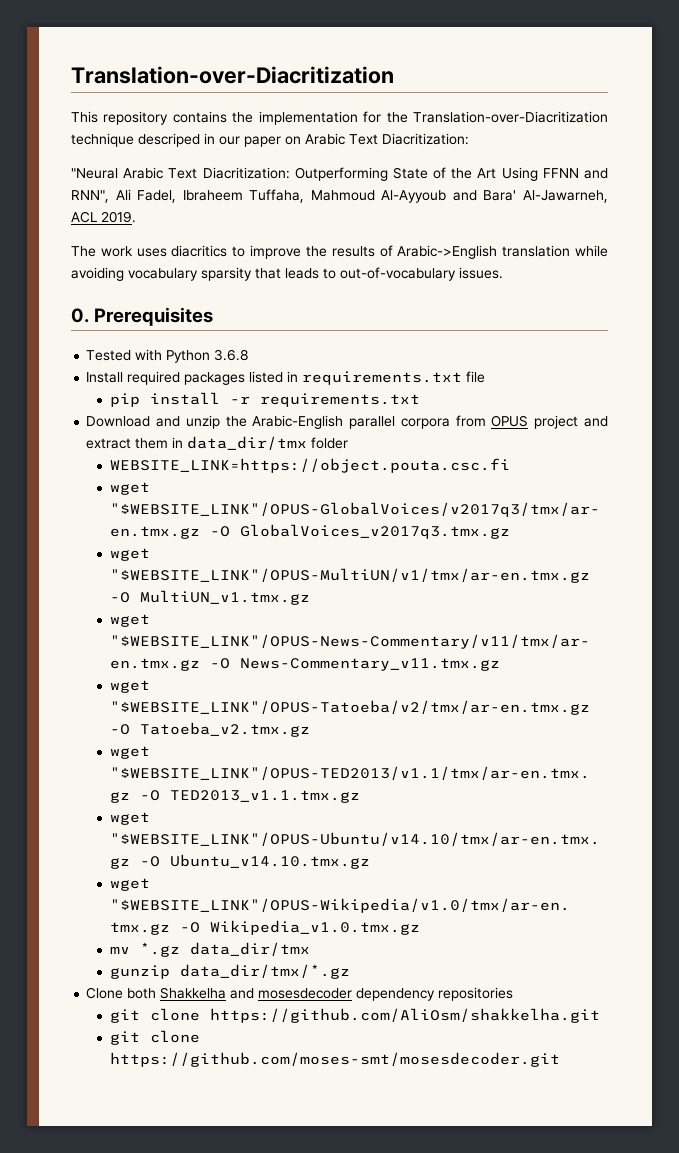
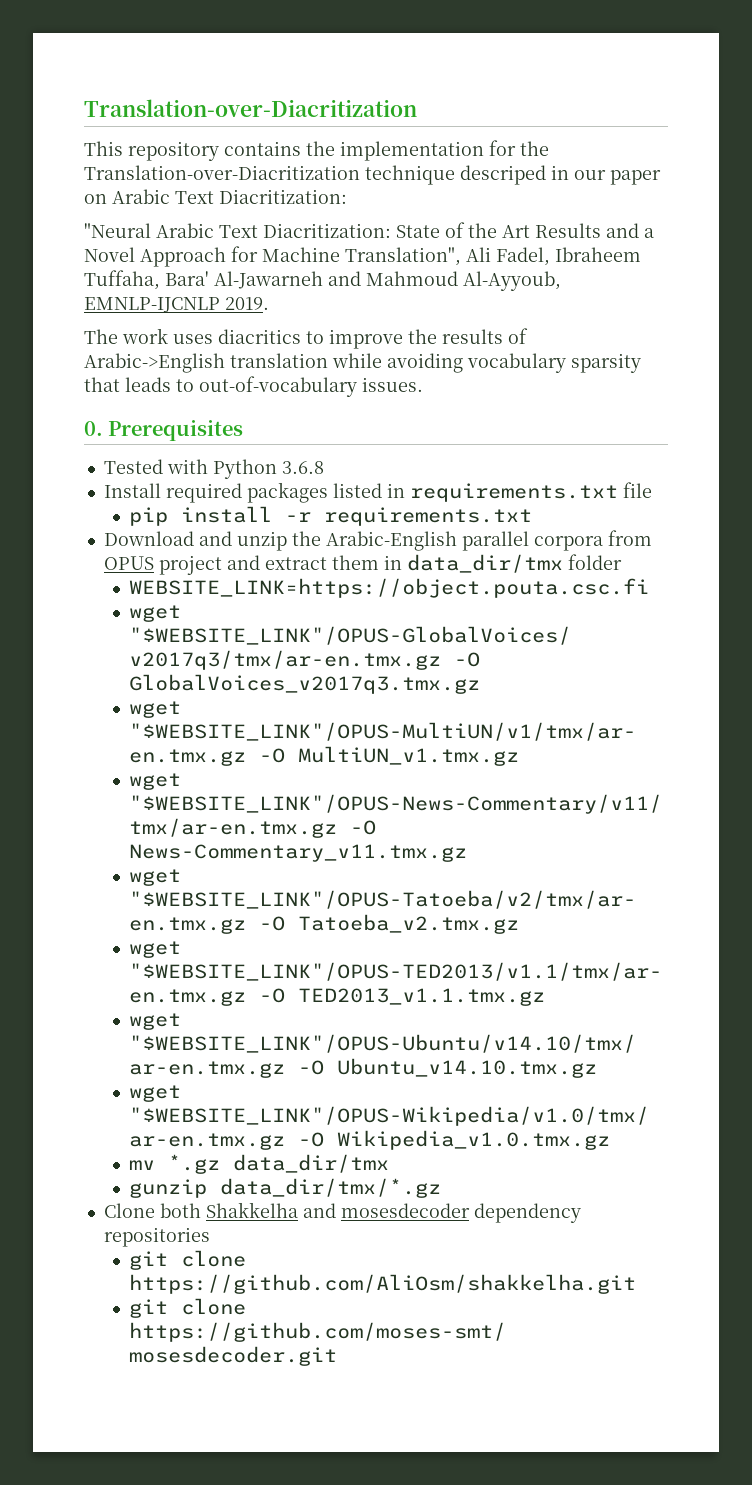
[294,167,388,181] Outperforming -> (391, 230) none
[501,167,608,181] [71,189,608,203] [71,211,97,223] Using FFNN and RNN", Ali Fadel, Ibraheem Tuffaha, Mahmoud Al-Ayyoub and Bara' Al-Jawarneh, ACL -> [535,223,654,238] [84,246,641,267] [84,270,561,291] [84,297,220,313] Results and a Novel Approach for Machine Translation", Ali Fadel, Ibraheem Tuffaha, Bara' Al-Jawarneh and Mahmoud Al-Ayyoub, EMNLP-IJCNLP

